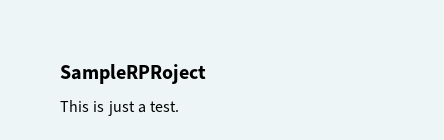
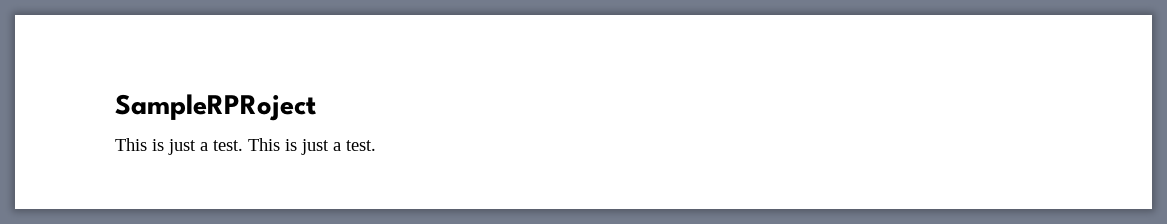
(180, 106) none -> [248,138,376,155] This is just a test.

